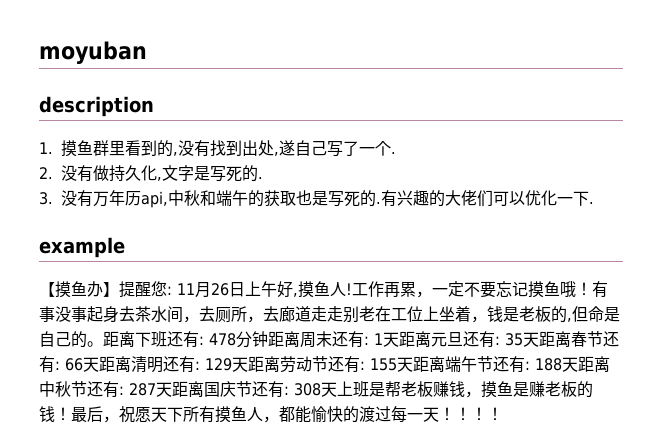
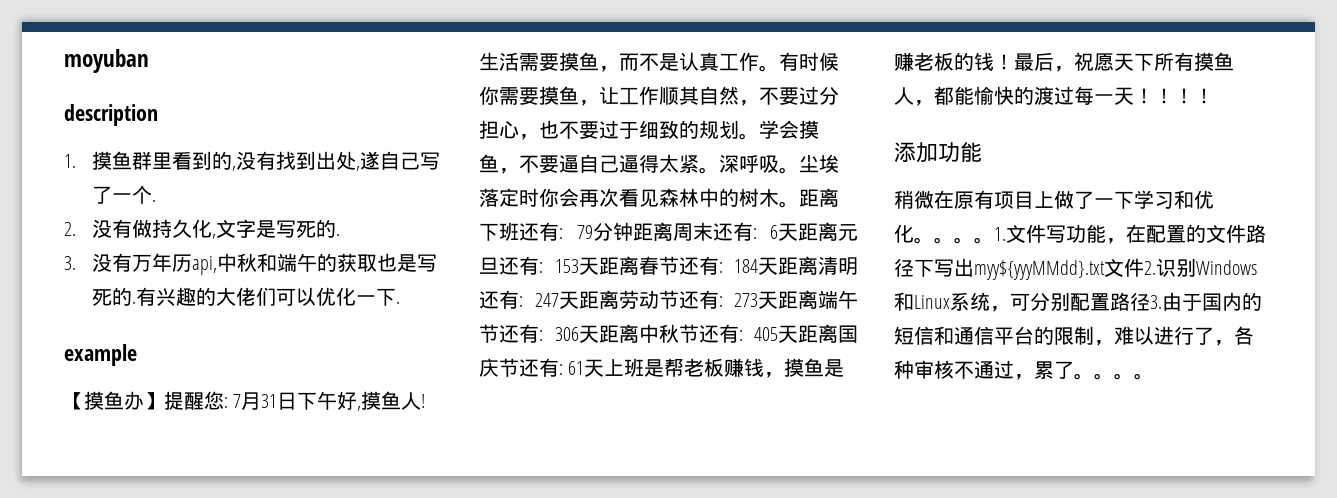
[177,281,261,298] 11月26日上 -> [233,392,318,410] 7月31日下
[352,281,608,298] [39,306,620,323] [39,331,87,348] 工作再累，一定不要忘记摸鱼哦！有事没事起身去茶水间，去厕所，去廊道走走别老在工位上坐着，钱是老板的,但命是自己的 -> [479,52,839,72] [479,86,839,106] [479,120,819,140] [479,154,839,174] [479,188,779,207] 生活需要摸鱼，而不是认真工作。有时候你需要摸鱼，让工作顺其自然，不要过分担心，也不要过于细致的规划。学会摸鱼，不要逼自己逼得太紧。深呼吸。尘埃落定时你会再次看见森林中的树木
[209,333,236,346] 478 -> [576,225,593,239] 79
[374,333,383,345] 1 -> [770,225,778,239] 6
[505,333,523,346] 35 -> [554,259,579,273] 153
[65,358,83,371] 66 -> [734,259,758,273] 184
[205,358,232,371] 129 -> [534,293,559,307] 247
[370,358,397,371] 155 -> [734,293,758,307] 273
[535,358,562,371] 188 -> [554,327,579,341] 306
[129,383,156,396] 287 -> [754,327,778,341] 405
[294,383,321,396] 308 -> [568,361,585,375] 61
(503, 414) none -> [894,142,982,163] [894,190,1214,209] [894,224,1266,244] [894,258,1257,280] [894,292,1262,312] [894,326,1254,346] [894,360,1154,380] // 添加功能 // 稍微在原有项目上做了一下学习和优化。。。。1.文件写功能，在配置的文件路径下写出myy${yyyMMdd}.txt文件2.识别Windows和Linux系统，可分别配置路径3.由于国内的短信和通信平台的限制，难以进行了，各种审核不通过，累了。。。。

